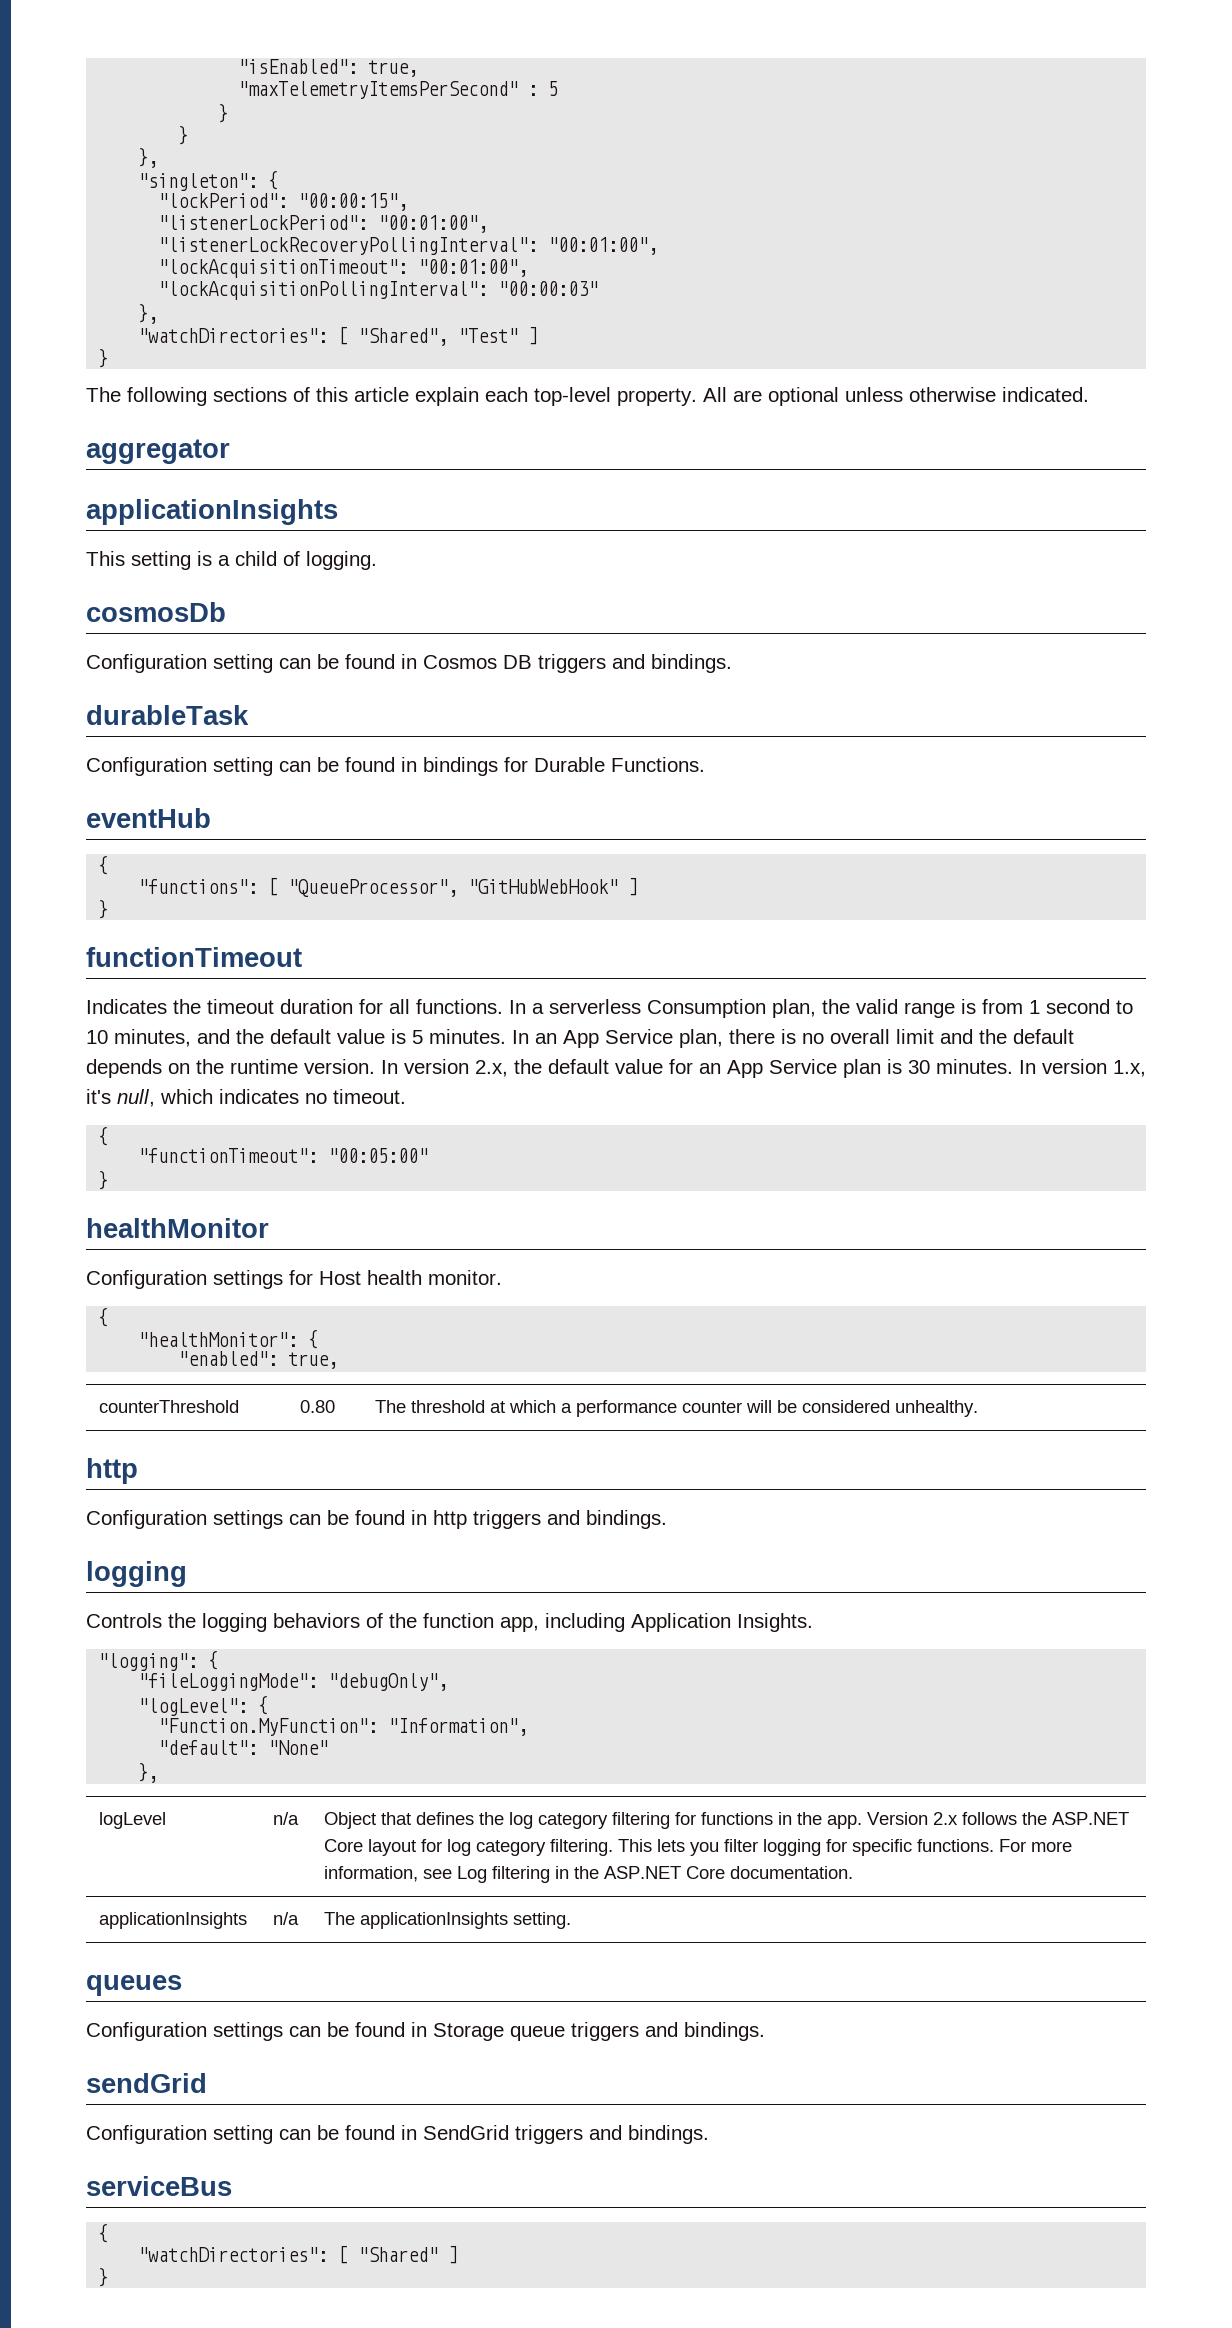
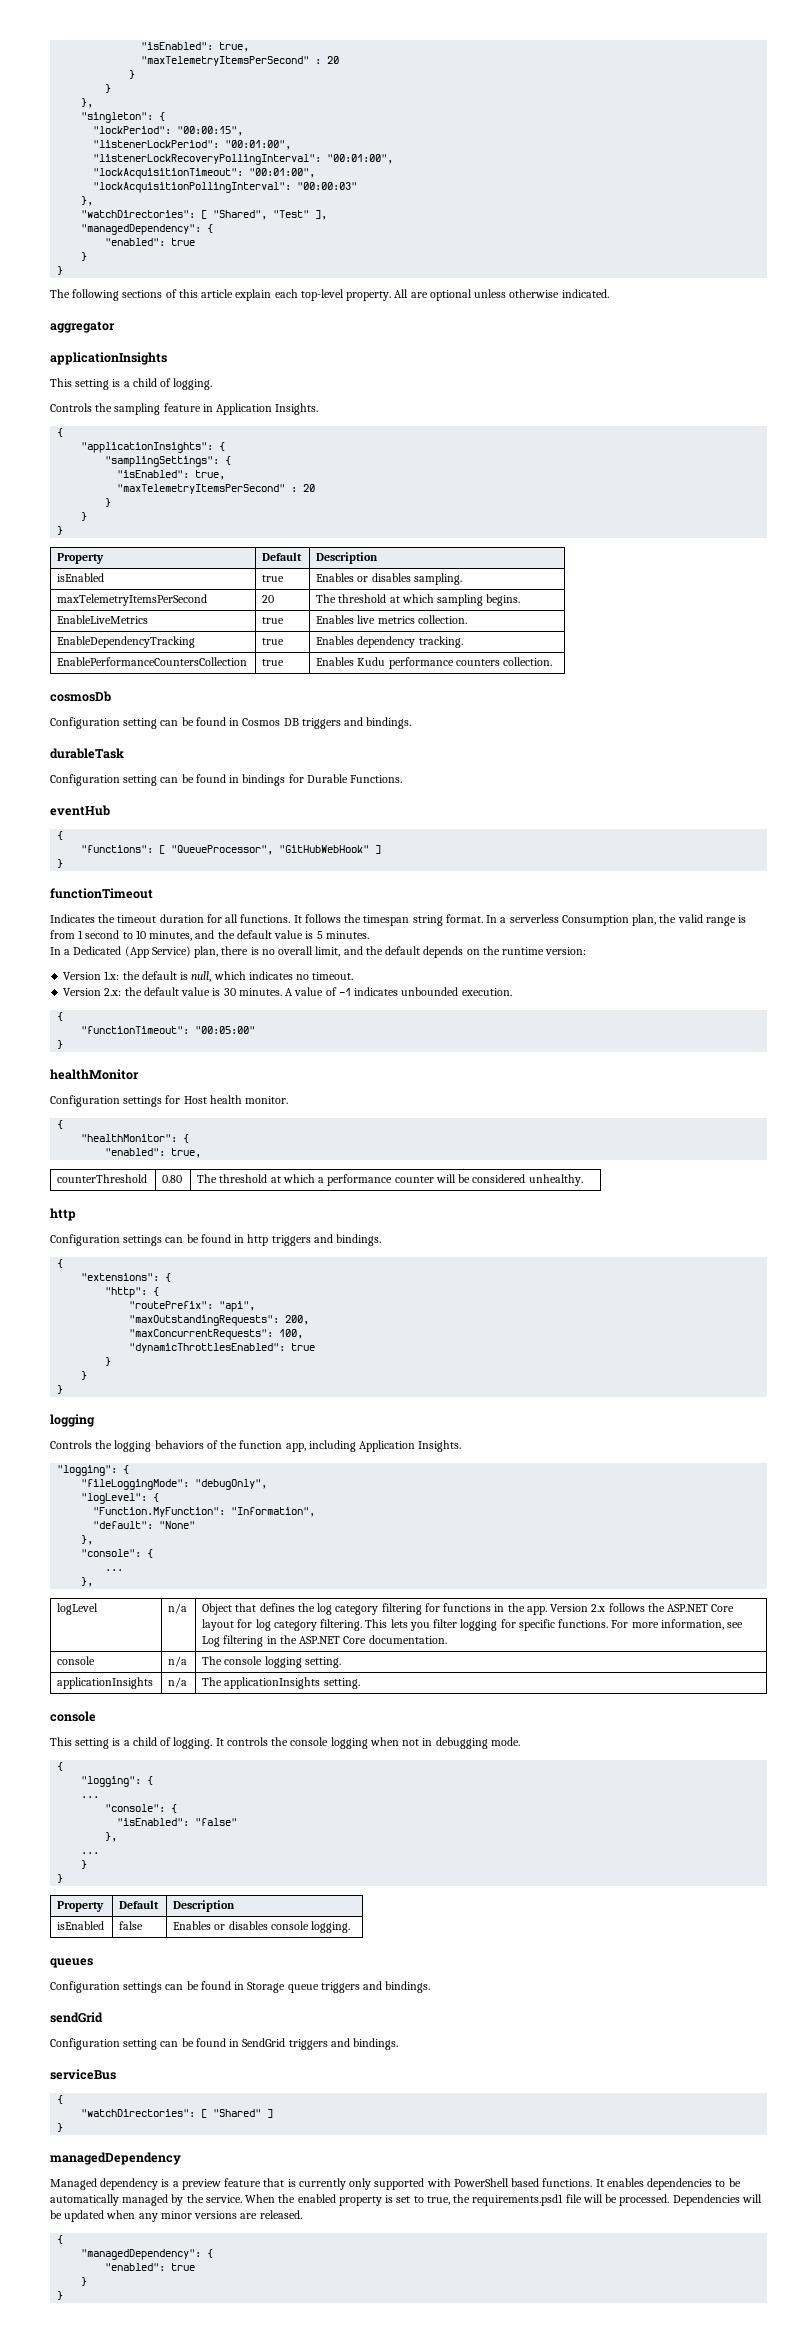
[238,59,419,77] [238,81,559,99] "isEnabled": true, // "maxTelemetryItemsPerSecond" : 5 -> [141,42,250,52] [141,56,340,66] "isEnabled": true, // "maxTelemetryItemsPerSecond" : 20
[528,326,539,345] ] -> [315,210,328,220] [81,224,214,235] [105,238,196,246] [81,252,88,261] ], // "managedDependency": { // "enabled": true // }
(377, 560) none -> [50,403,319,415] [57,428,64,437] [81,442,226,453] [105,456,232,467] [117,470,226,480] [117,484,316,494] [105,498,112,507] [81,512,88,521] [57,526,64,535] [57,553,105,564] [262,552,303,561] [316,552,379,564] [57,573,105,582] [262,575,285,582] [316,573,462,585] [57,594,208,606] [262,595,275,603] [316,594,521,606] [57,615,149,624] [262,617,285,624] [316,615,467,624] [57,636,196,648] [262,638,285,645] [316,636,463,648] [57,657,248,666] [262,659,285,666] [316,657,553,669] // Controls the sampling feature in Application Insights. // { // "applicationInsights": { // "samplingSettings": { // "isEnabled": true, // "maxTelemetryItemsPerSecond" : 20 // } // } // } // Property | Default | Description // isEnabled | true | Enables or disables sampling. // maxTelemetryItemsPerSecond | 20 | The threshold at which sampling begins. // EnableLiveMetrics | true | Enables live metrics collection. // EnableDependencyTracking | true | Enables dependency tracking. // EnablePerformanceCountersCollection | true | Enables Kudu performance counters collection.
(503, 1006) none -> [293,914,483,926] It follows the timespan string format.
[512,1029,673,1048] In an App Service -> [50,946,191,958] // In a Dedicated (App Service)
[896,1029,934,1044] limit -> [315,946,341,957] limit,
[304,1059,1146,1078] [86,1089,111,1104] version. In version 2.x, the default value for an App Service plan is 30 minutes. In version 1.x, it's -> [545,947,587,955] [63,971,189,980] version: // Version 1.x: the default is
(406, 1096) none -> [63,987,512,996] // Version 2.x: the default value is 30 minutes. A value of -1 indicates unbounded execution.
(667, 1519) none -> [57,1259,64,1268] [81,1273,172,1282] [105,1287,160,1298] [129,1301,256,1312] [129,1315,310,1326] [129,1329,304,1340] [129,1343,316,1353] [105,1357,112,1366] [81,1371,88,1380] [57,1385,64,1394] // { // "extensions": { // "http": { // "routePrefix": "api", // "maxOutstandingRequests": 200, // "maxConcurrentRequests": 100, // "dynamicThrottlesEnabled": true // } // } // }
(159, 1772) none -> [81,1549,154,1558] [105,1569,124,1571] [81,1577,94,1587] // "console": { // ... // },
(853, 1872) none -> [57,1656,96,1665] [168,1656,188,1667] [202,1656,341,1668] // console | n/a | The console logging setting.
(571, 1920) none -> [50,1711,96,1722] [50,1737,520,1749] [57,1762,64,1771] [81,1776,154,1787] [81,1796,100,1798] [105,1804,178,1813] [117,1818,238,1826] [105,1832,118,1842] [81,1852,100,1854] [81,1860,88,1869] [57,1874,64,1883] [57,1901,105,1912] [119,1900,160,1909] [173,1900,236,1912] [57,1921,105,1930] [119,1921,144,1930] [173,1921,351,1933] // console // This setting is a child of logging. It controls the console logging when not in debugging mode. // { // "logging": { // ... // "console": { // "isEnabled": "false" // }, // ... // } // } // Property | Default | Description // isEnabled | false | Enables or disables console logging.
(109, 2277) none -> [50,2152,181,2165] [50,2178,741,2190] [50,2194,762,2206] [50,2210,302,2222] [57,2235,64,2244] [81,2249,214,2260] [105,2263,196,2271] [81,2277,88,2286] [57,2291,64,2300] // managedDependency // Managed dependency is a preview feature that is currently only supported with PowerShell based functions. It enables dependencies to be automatically managed by the service. When the enabled property is set to true, the requirements.psd1 file will be processed. Dependencies will be updated when any minor versions are released. // { // "managedDependency": { // "enabled": true // } // }

